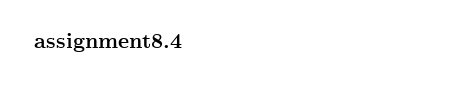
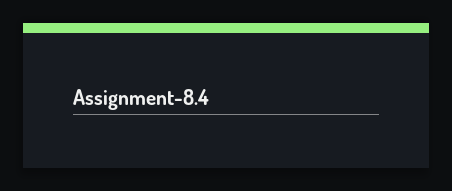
[34,33,182,52] assignment8.4 -> [73,89,209,110] Assignment-8.4

